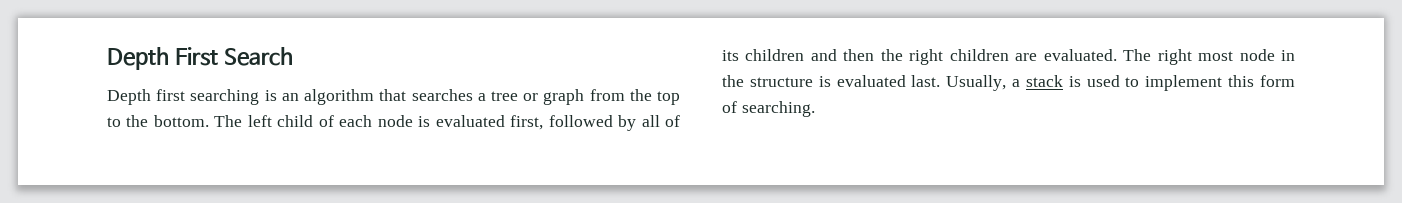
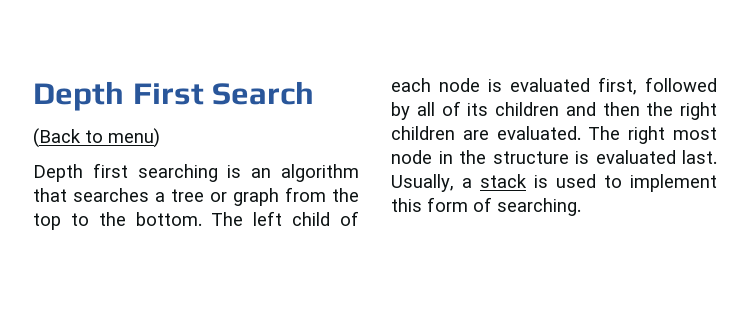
(293, 56) none -> [33,128,160,148] // (Back to menu)

